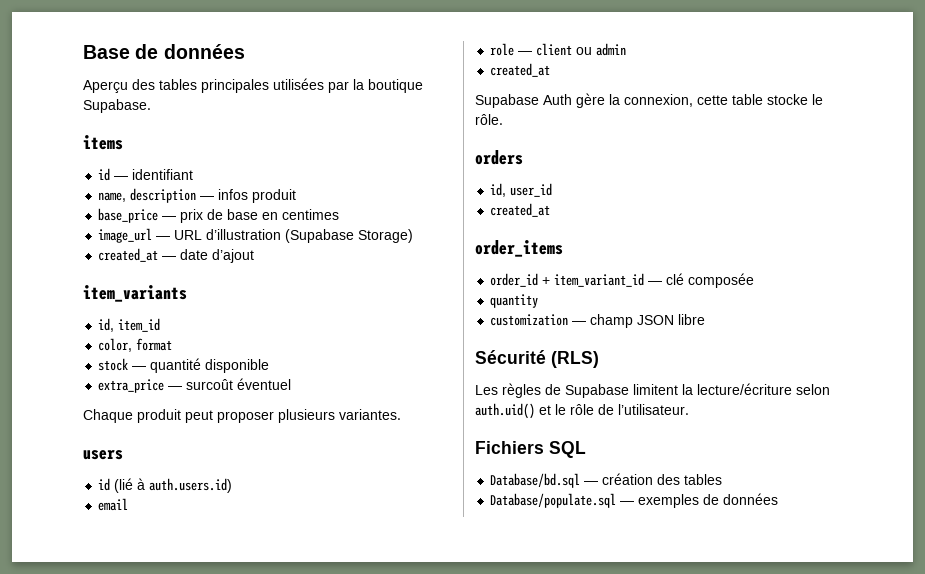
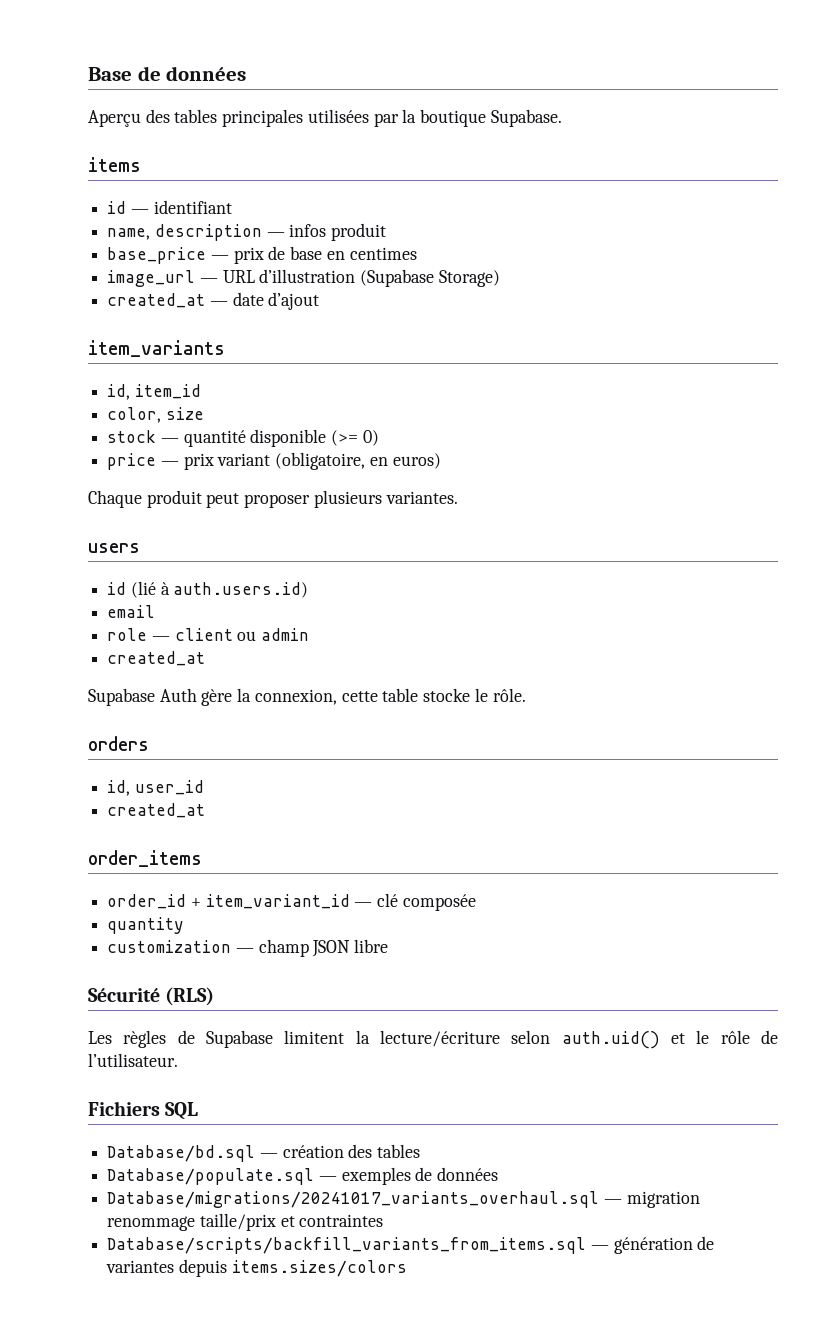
[136,338,173,351] format -> [165,407,204,420] size
[98,378,292,393] // extra_price — surcoût éventuel -> [331,430,379,446] [107,452,441,470] (>= 0) // price — prix variant (obligatoire, en euros)
(779, 499) none -> [107,1191,700,1208] [107,1213,384,1231] [107,1236,715,1254] [106,1259,407,1277] // Database/migrations/20241017_variants_overhaul.sql — migration renommage taille/prix et contraintes // Database/scripts/backfill_variants_from_items.sql — génération de variantes depuis items.sizes/colors

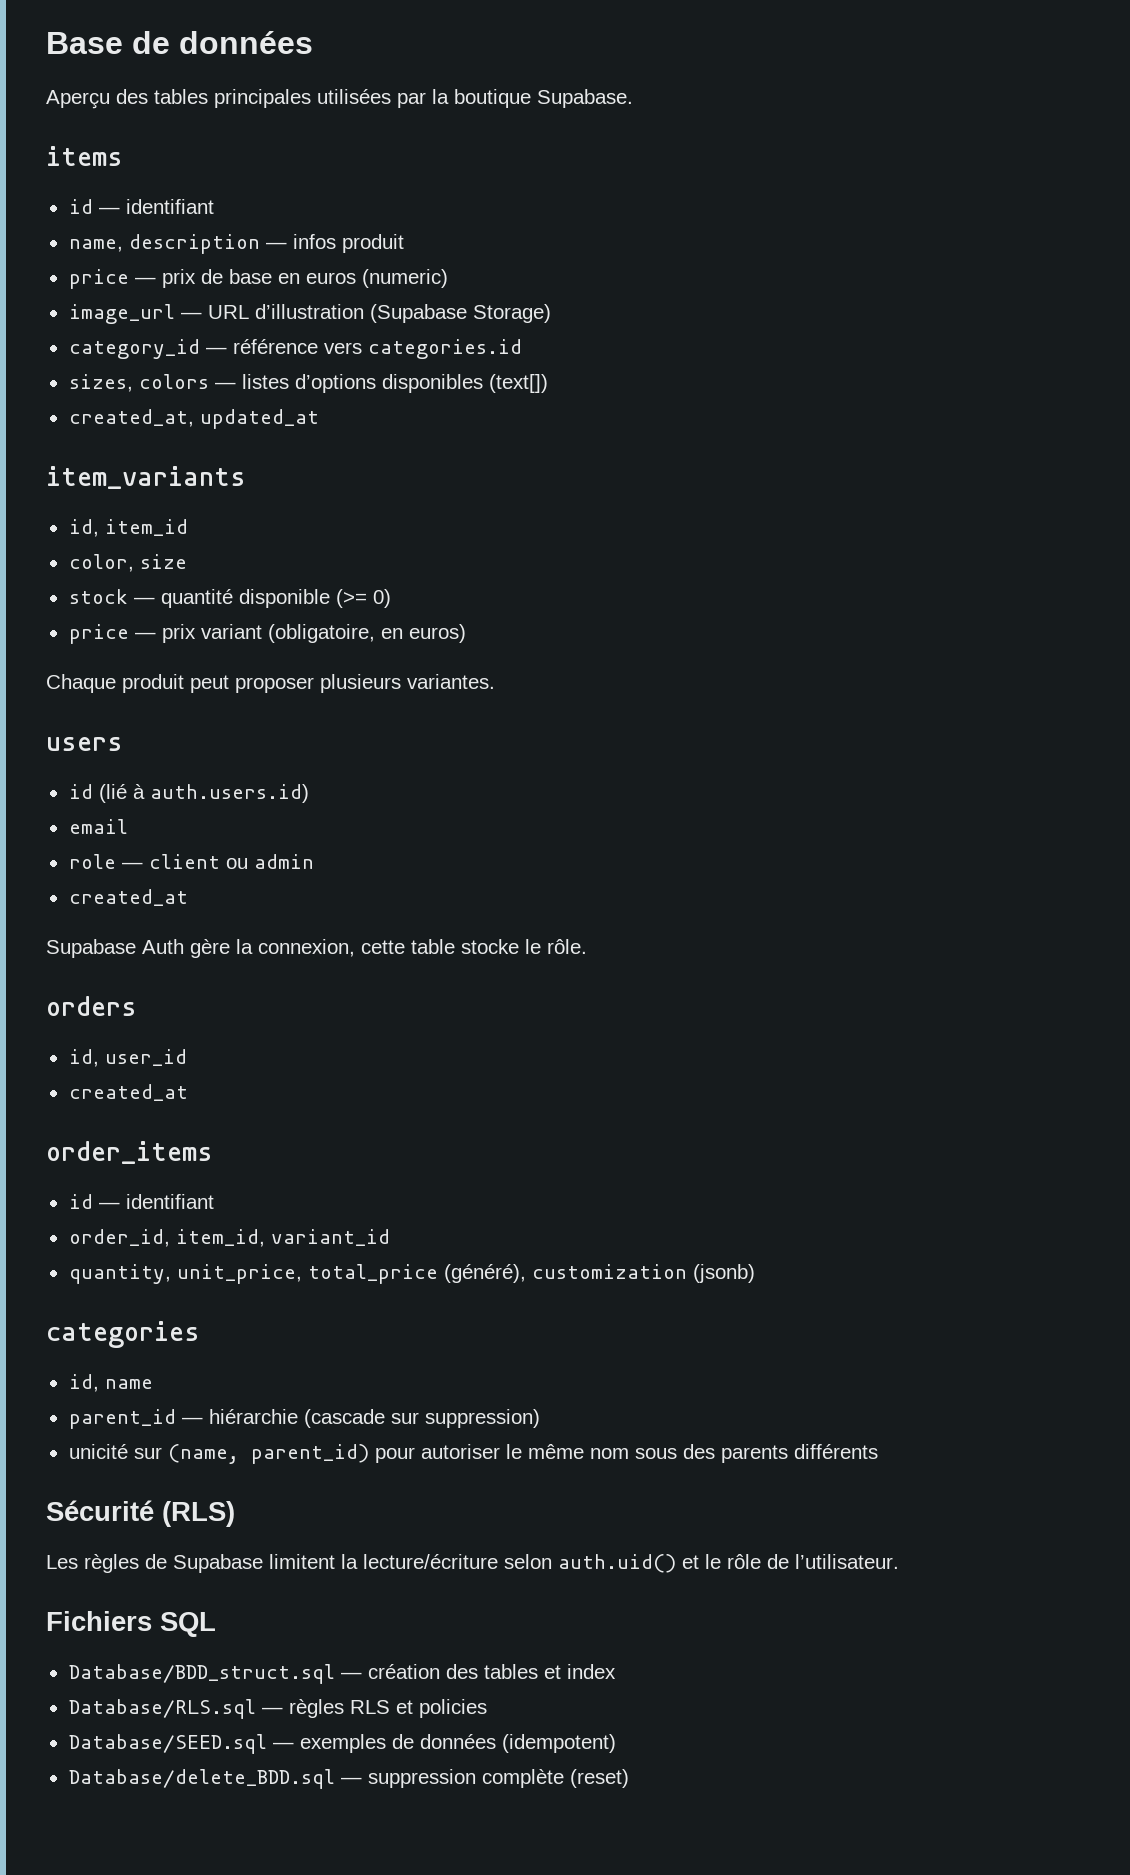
[107,247,207,264] base_price -> [68,269,129,289] price
[349,247,417,260] centimes -> [305,269,448,288] euros (numeric)
[107,292,320,310] created_at — date d’ajout -> [68,339,522,359] [68,374,548,393] [68,409,319,429] category_id — référence vers categories.id // sizes, colors — listes d’options disponibles (text[]) // created_at, updated_at
[107,893,476,911] [107,917,185,934] [107,939,389,957] order_id + item_variant_id — clé composée // quantity // customization — champ JSON libre -> [68,1194,214,1209] [68,1229,390,1247] [68,1264,755,1284] [46,1321,200,1348] [68,1374,153,1392] [68,1409,540,1429] [68,1444,878,1464] id — identifiant // order_id, item_id, variant_id // quantity, unit_price, total_price (généré), customization (jsonb) // categories // id, name // parent_id — hiérarchie (cascade sur suppression) // unicité sur (name, parent_id) pour autoriser le même nom sous des parents différents
[107,1145,256,1162] Database/bd.sql -> [68,1664,335,1684] Database/BDD_struct.sql
[107,1167,499,1185] [107,1191,700,1208] [107,1213,384,1231] [107,1236,715,1254] [106,1259,407,1277] // Database/populate.sql — exemples de données // Database/migrations/20241017_variants_overhaul.sql — migration renommage taille/prix et contraintes // Database/scripts/backfill_variants_from_items.sql — génération de variantes depuis items.sizes/colors -> [543,1664,616,1679] [68,1699,487,1719] [68,1734,616,1754] [68,1769,629,1789] et index // Database/RLS.sql — règles RLS et policies // Database/SEED.sql — exemples de données (idempotent) // Database/delete_BDD.sql — suppression complète (reset)

